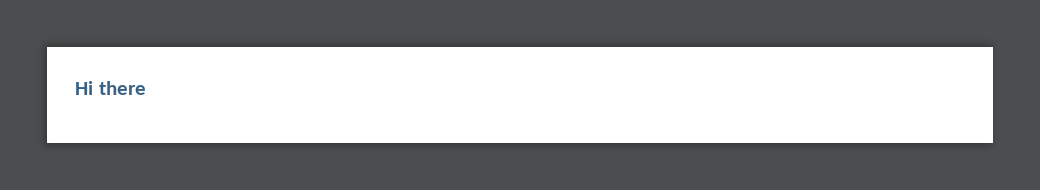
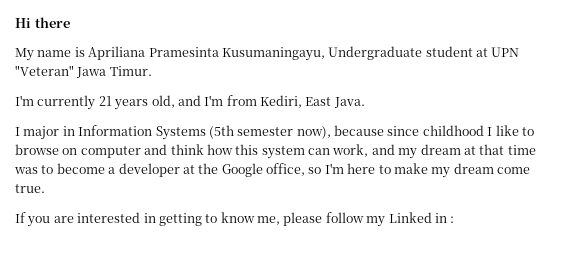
(146, 88) none -> [15,46,520,61] [15,65,152,78] [15,95,365,110] [15,125,534,140] [15,144,536,159] [14,163,530,178] [15,184,45,193] [15,212,455,227] // My name is Apriliana Pramesinta Kusumaningayu, Undergraduate student at UPN "Veteran" Jawa Timur. // I'm currently 21 years old, and I'm from Kediri, East Java. // I major in Information Systems (5th semester now), because since childhood I like to browse on computer and think how this system can work, and my dream at that time was to become a developer at the Google office, so I'm here to make my dream come true. // If you are interested in getting to know me, please follow my Linked in :

